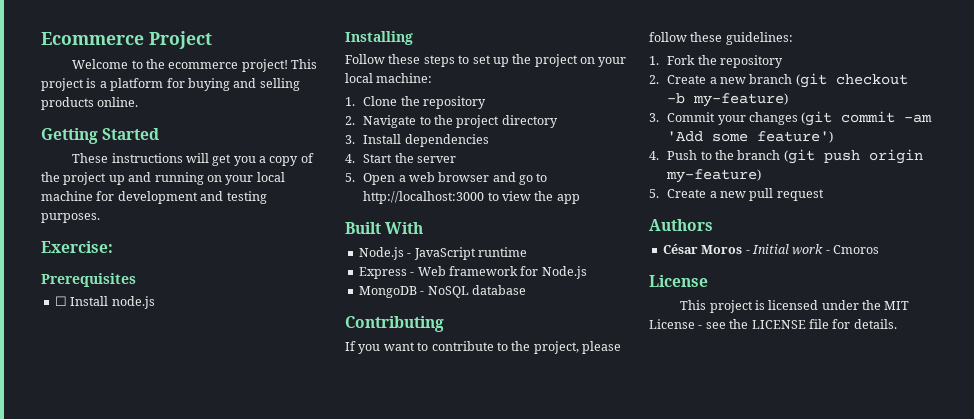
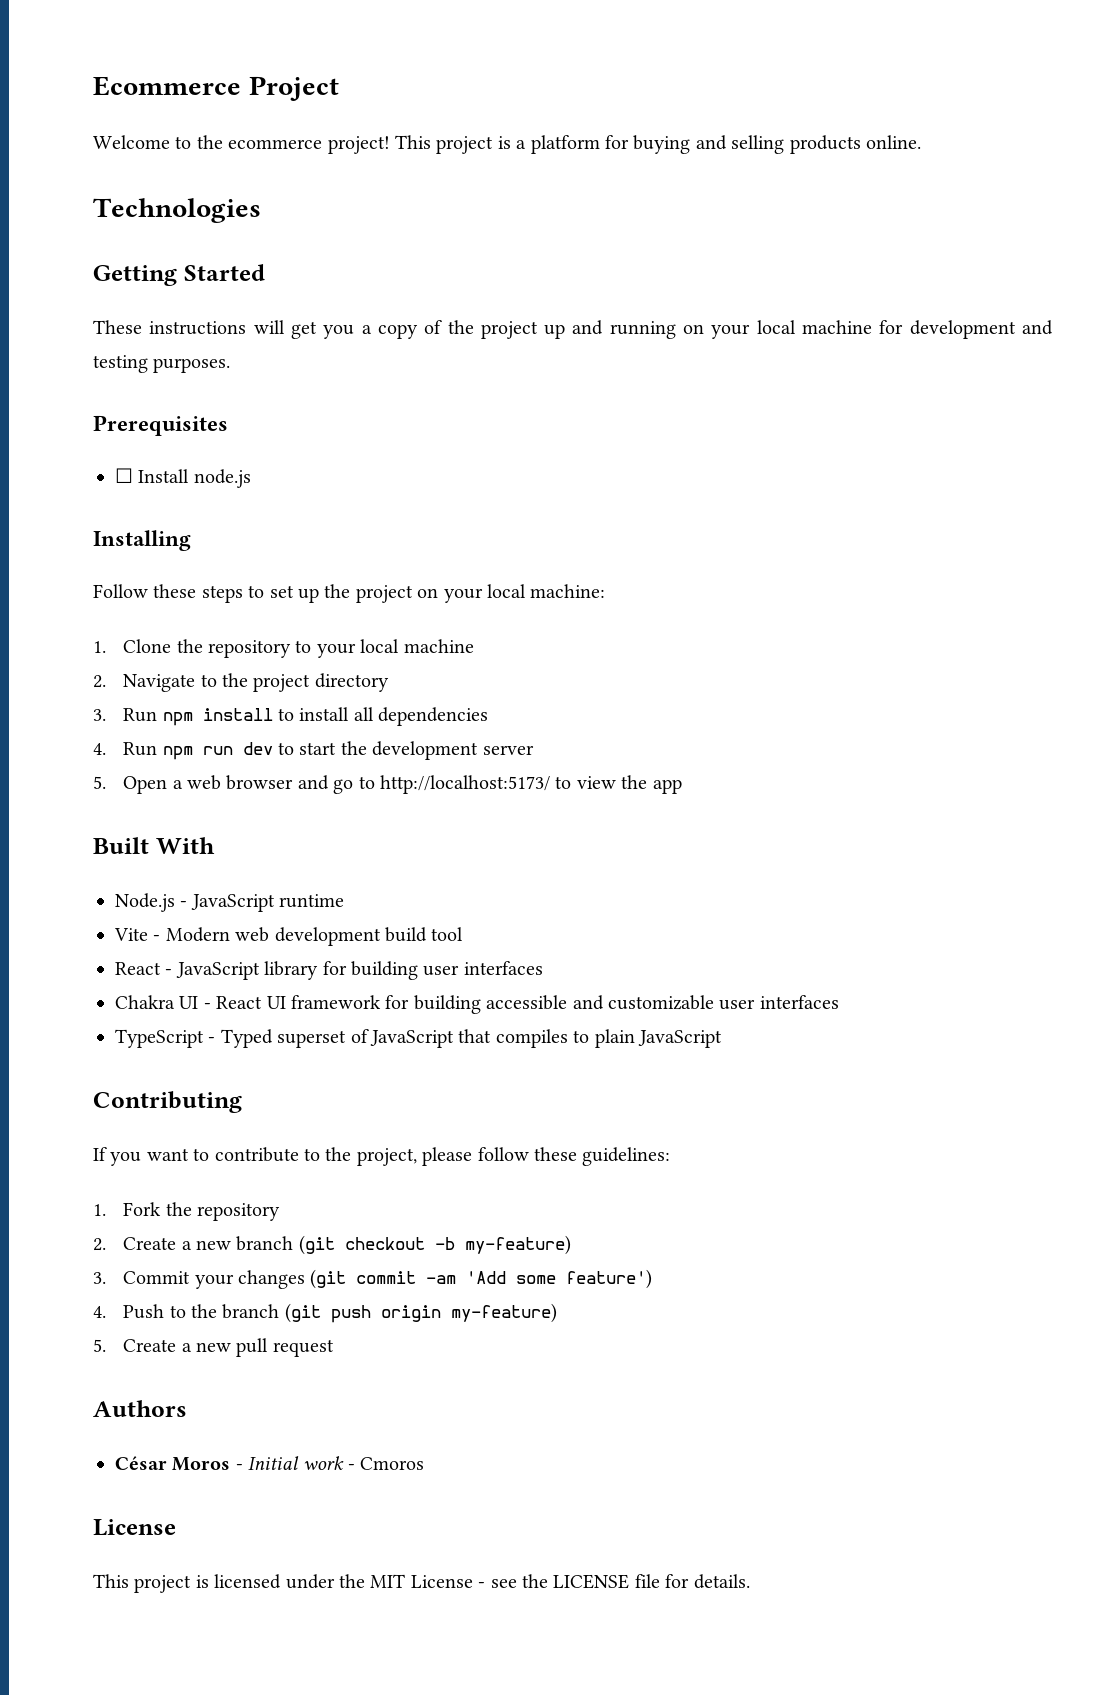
(139, 102) none -> [93,198,261,223] // Technologies
[41,241,113,253] // Exercise: -> (231, 365) none
(486, 102) none -> [295,639,474,658] to your local machine
[363,134,489,147] [345,153,414,163] Install dependencies // 4. Start the -> [123,707,489,726] [93,741,479,760] Run npm install to install all dependencies // 4. Run npm run dev to start the development
[363,191,485,204] http://localhost:3000 -> [379,775,550,794] http://localhost:5173/
[358,266,587,279] [358,285,526,298] Express - Web framework for Node.js // MongoDB - NoSQL database -> [114,927,464,946] [115,961,543,980] [115,995,839,1014] [115,1029,722,1048] Vite - Modern web development build tool // React - JavaScript library for building user interfaces // Chakra UI - React UI framework for building accessible and customizable user interfaces // TypeScript - Typed superset of JavaScript that compiles to plain JavaScript

